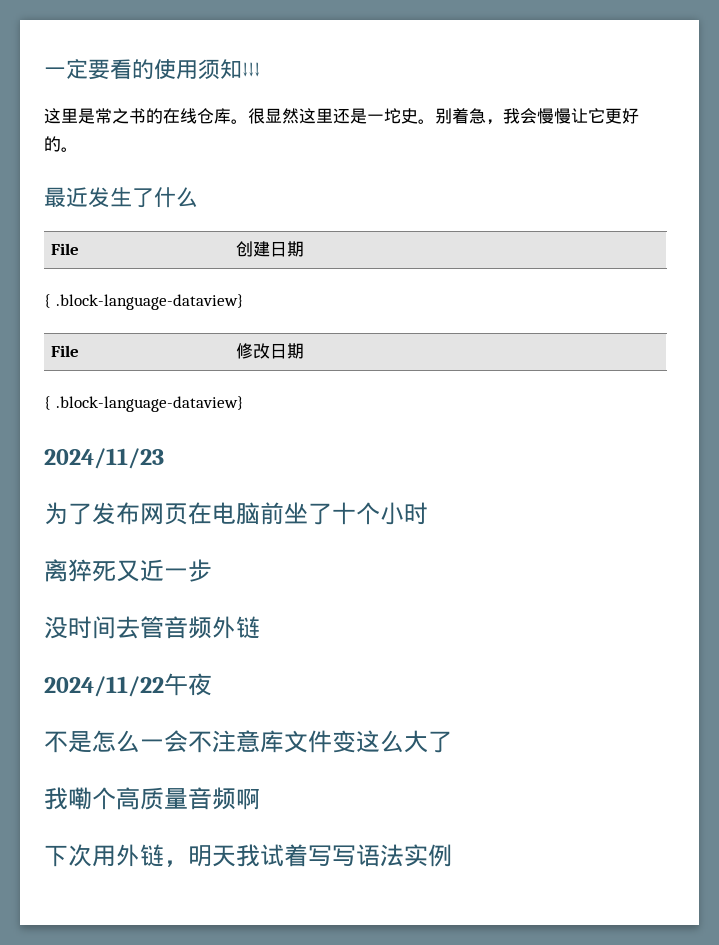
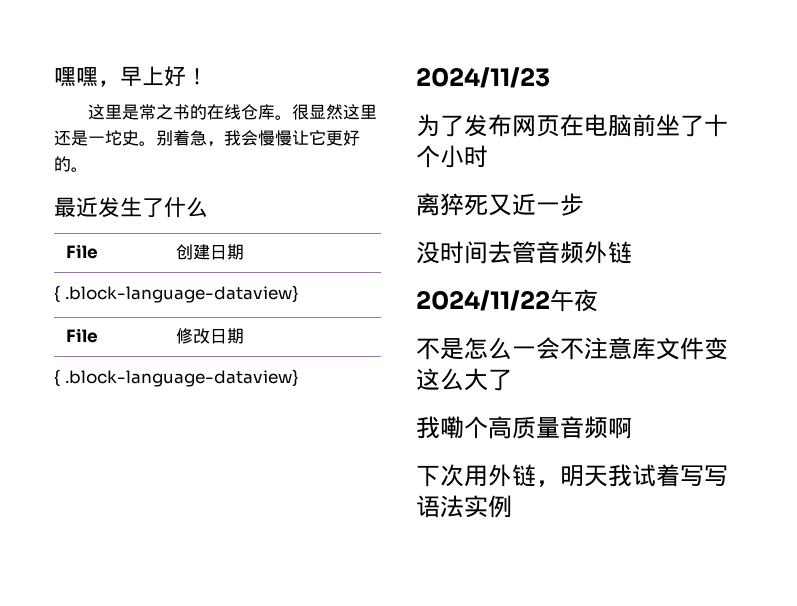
[44,59,260,80] 一定要看的使用须知↓↓↓ -> [54,66,208,87] 嘿嘿，早上好！

